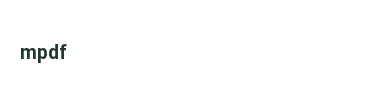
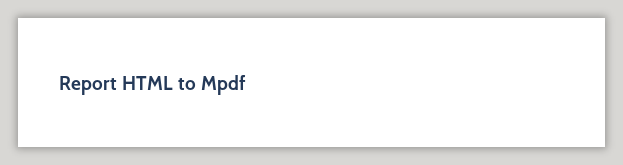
[20,44,67,63] mpdf -> [59,75,247,95] Report HTML to Mpdf

